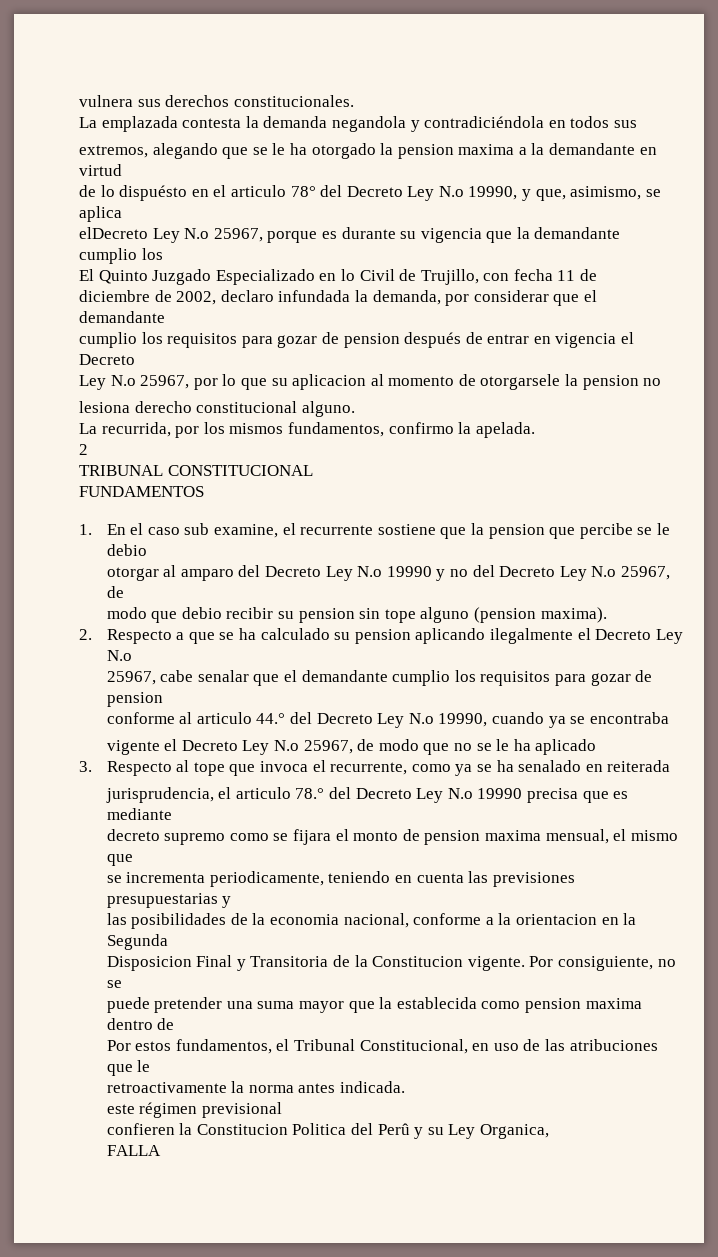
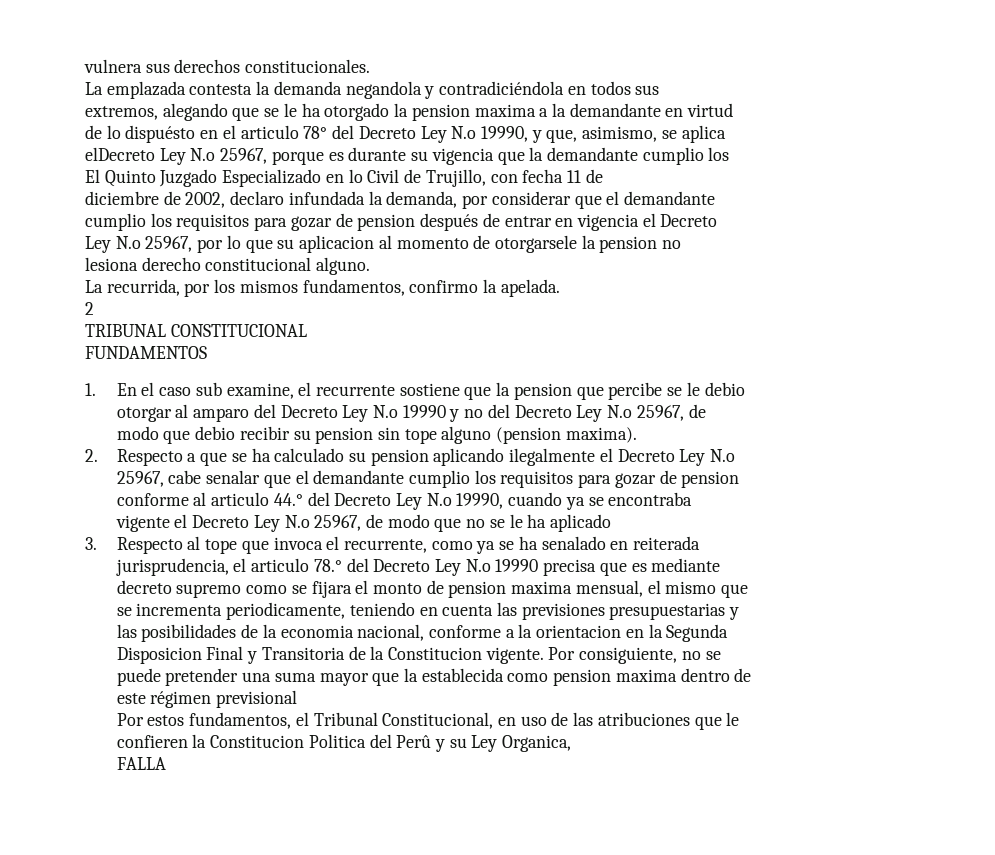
(175, 1024) none -> [116,690,298,708] // este régimen previsional
[106,1081,405,1093] [106,1102,282,1118] // retroactivamente la norma antes indicada. // este régimen previsional -> (740, 719) none

